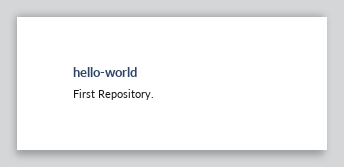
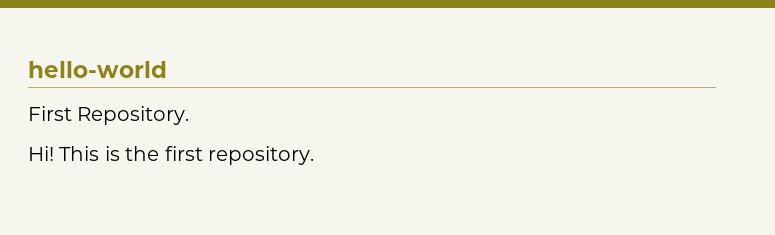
(154, 94) none -> [28,146,314,165] // Hi! This is the first repository.

